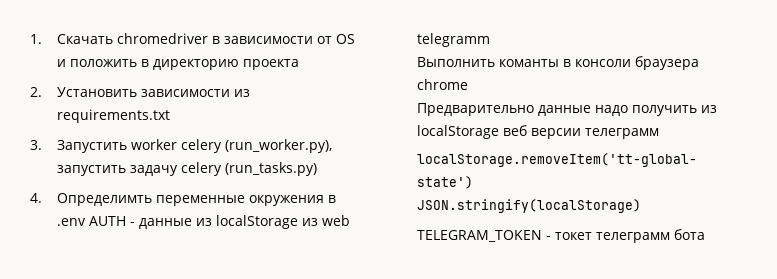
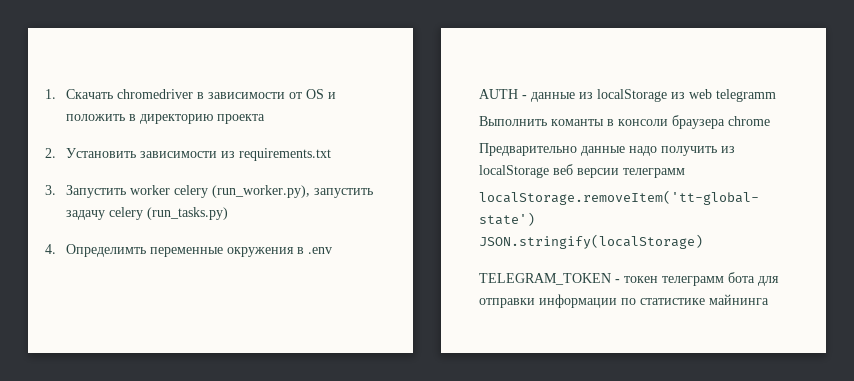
(86, 222) none -> (333, 250) //
[554,232,592,240] токет -> [624,276,659,283] токен
(705, 234) none -> [758,276,780,286] [479,294,770,308] для отправки информации по статистике майнинга

